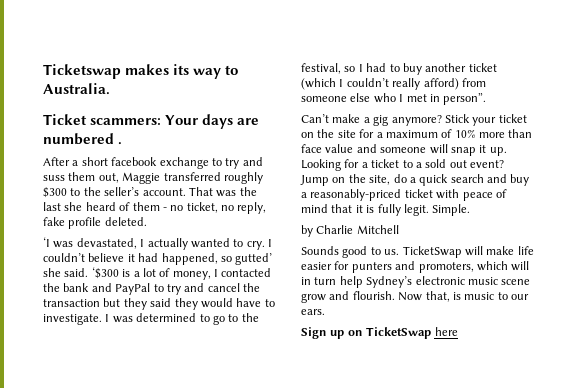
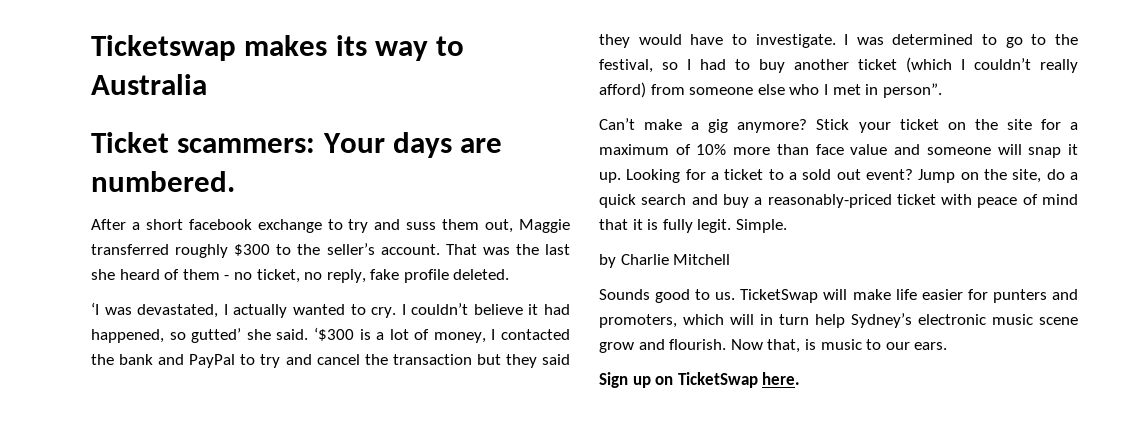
[43,83,110,95] Australia. -> [91,74,207,95] Australia
[43,133,123,145] numbered . -> [91,171,235,192] numbered.
[434,327,458,336] here -> [762,372,801,385] here.

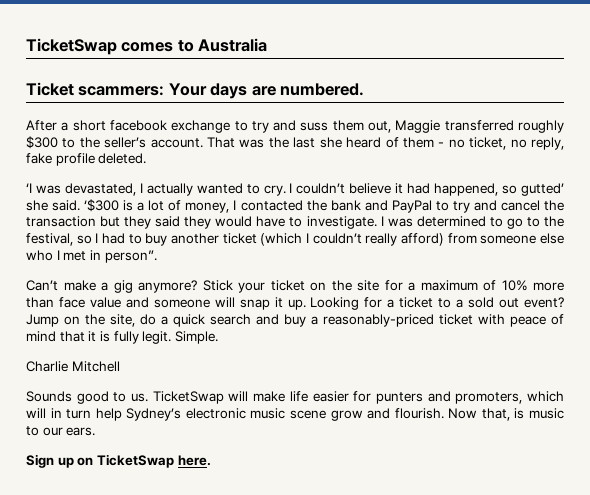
[91,35,429,61] Ticketswap makes its way -> [26,38,174,55] TicketSwap comes
[599,254,616,268] by -> (218, 337) none

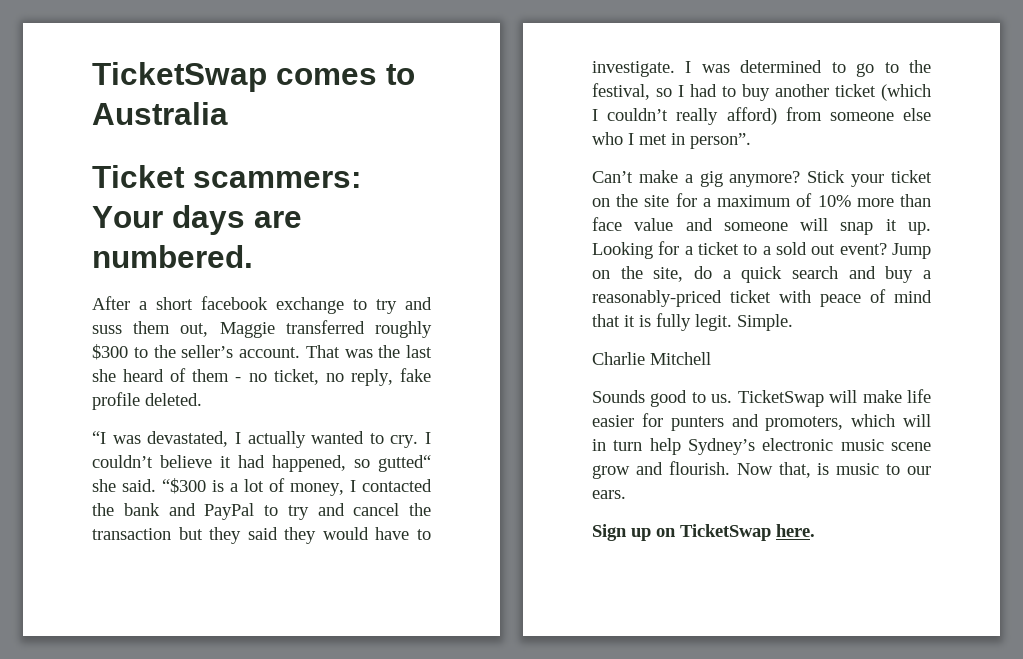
[26,183,32,193] ‘I -> [92,431,106,444] “I
[521,183,564,196] gutted’ -> [378,455,431,472] gutted“
[84,199,120,212] ‘$300 -> [162,478,206,494] “$300

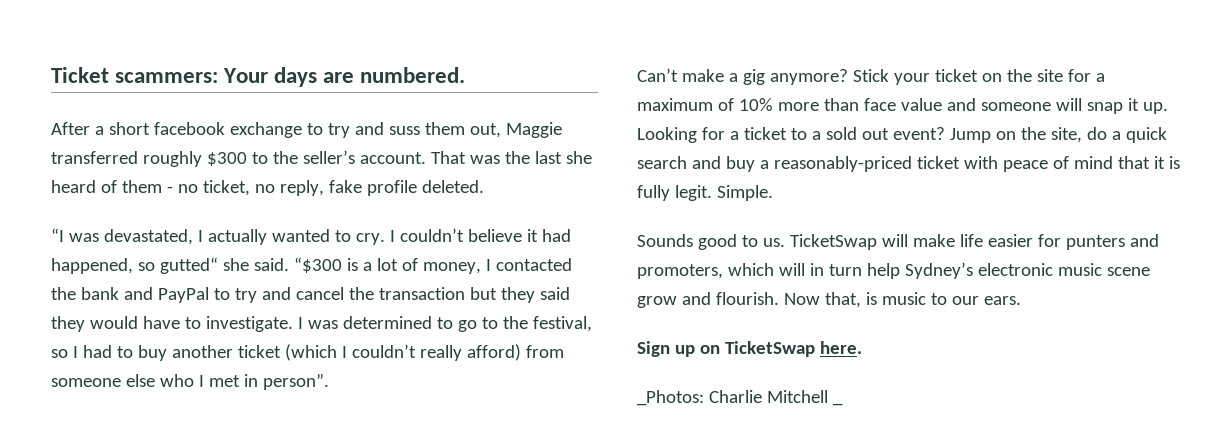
[92,62,415,92] [92,102,228,125] TicketSwap comes to Australia // -> (51, 75) none
[592,352,711,365] // Charlie Mitchell -> (773, 193) none
(815, 530) none -> [637,390,828,406] [832,403,843,406] // _Photos: Charlie Mitchell _

